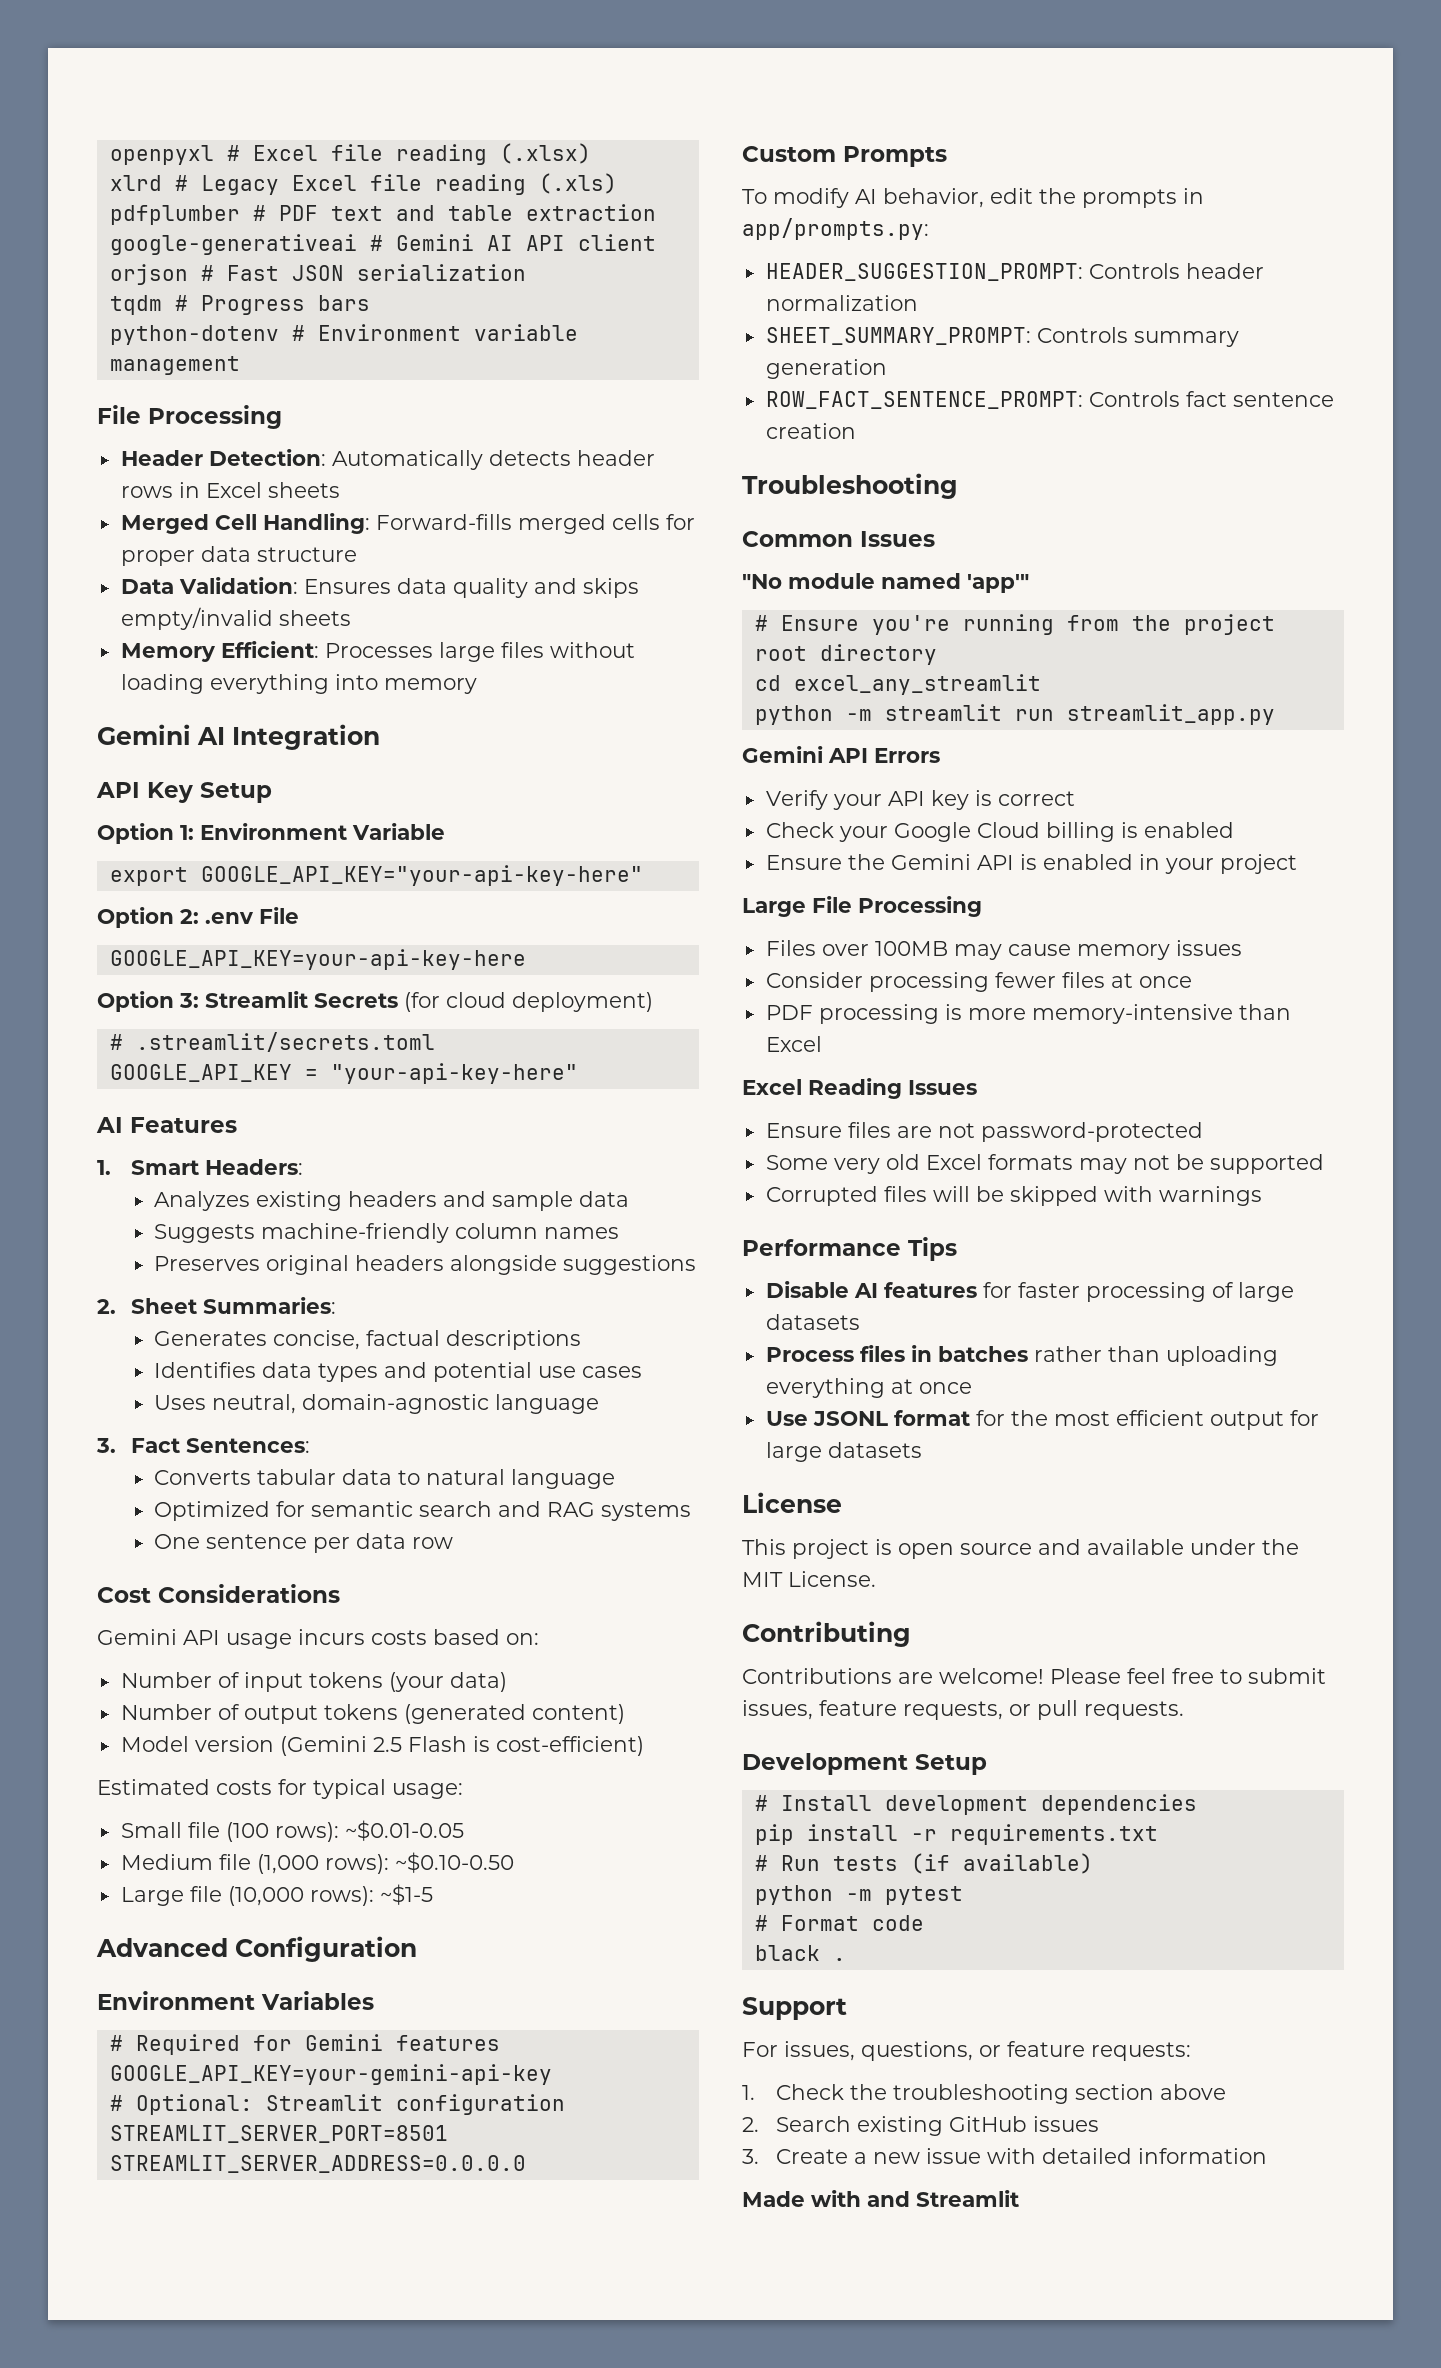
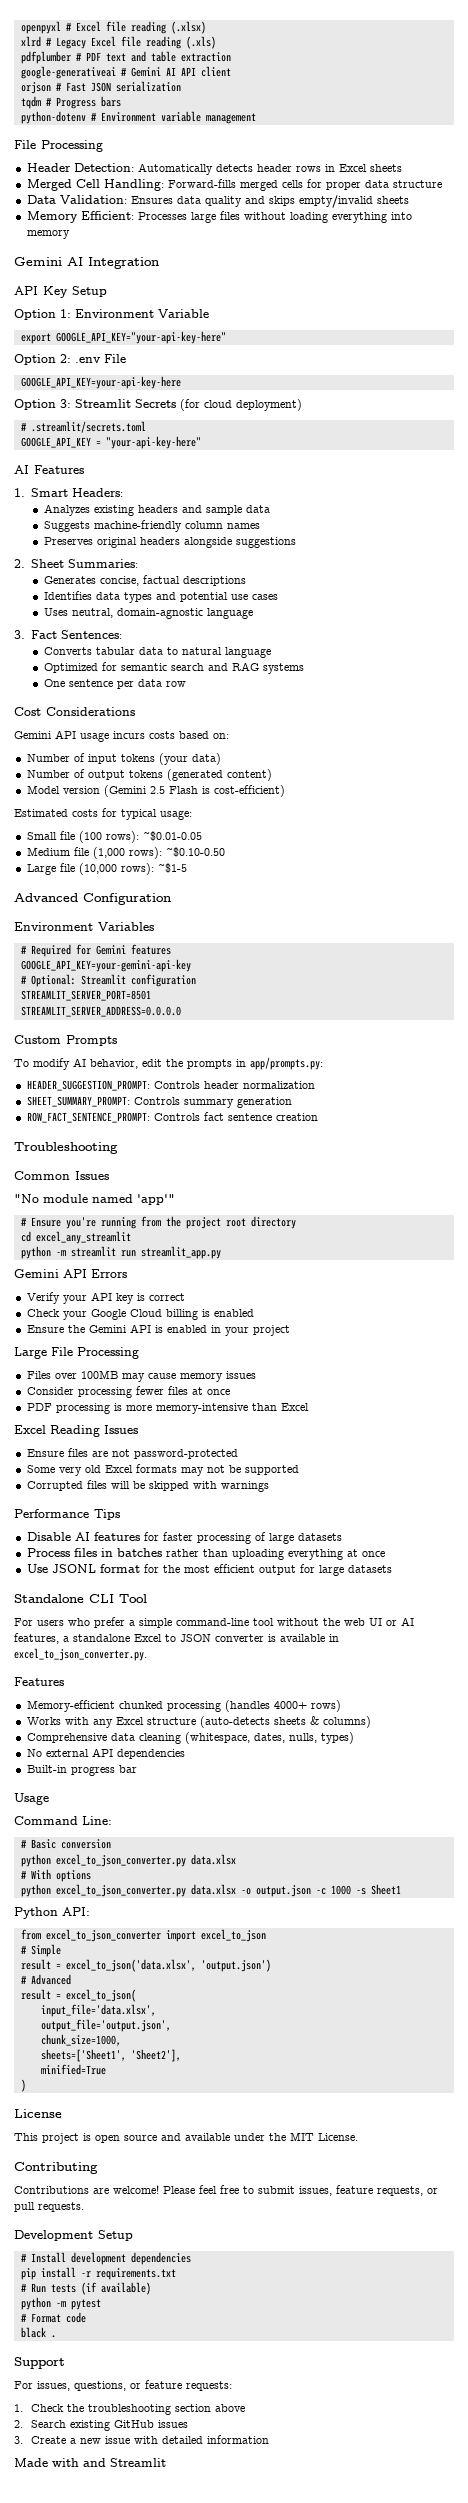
(922, 1450) none -> [14,1594,147,1603] [14,1617,414,1628] [14,1633,339,1644] [14,1648,147,1661] [14,1677,64,1686] [26,1700,341,1712] [26,1716,371,1728] [26,1732,354,1744] [26,1748,185,1759] [26,1765,137,1776] [14,1793,49,1805] [14,1816,112,1825] [20,1839,111,1849] [20,1854,236,1867] [20,1869,91,1882] [20,1884,401,1897] [14,1907,90,1919] [20,1929,266,1942] [20,1944,61,1957] [20,1959,271,1972] [20,1974,71,1985] [20,1989,136,2002] [40,2004,156,2017] [40,2019,171,2032] [40,2034,121,2046] [40,2049,181,2062] [40,2064,106,2075] [20,2079,26,2092] // Standalone CLI Tool // For users who prefer a simple command-line tool without the web UI or AI features, a standalone Excel to JSON converter is available in excel_to_json_converter.py. // Features // Memory-efficient chunked processing (handles 4000+ rows) // Works with any Excel structure (auto-detects sheets & columns) // Comprehensive data cleaning (whitespace, dates, nulls, types) // No external API dependencies // Built-in progress bar // Usage // Command Line: // # Basic conversion // python excel_to_json_converter.py data.xlsx // # With options // python excel_to_json_converter.py data.xlsx -o output.json -c 1000 -s Sheet1 // Python API: // from excel_to_json_converter import excel_to_json // # Simple // result = excel_to_json('data.xlsx', 'output.json') // # Advanced // result = excel_to_json( // input_file='data.xlsx', // output_file='output.json', // chunk_size=1000, // sheets=['Sheet1', 'Sheet2'], // minified=True // )

